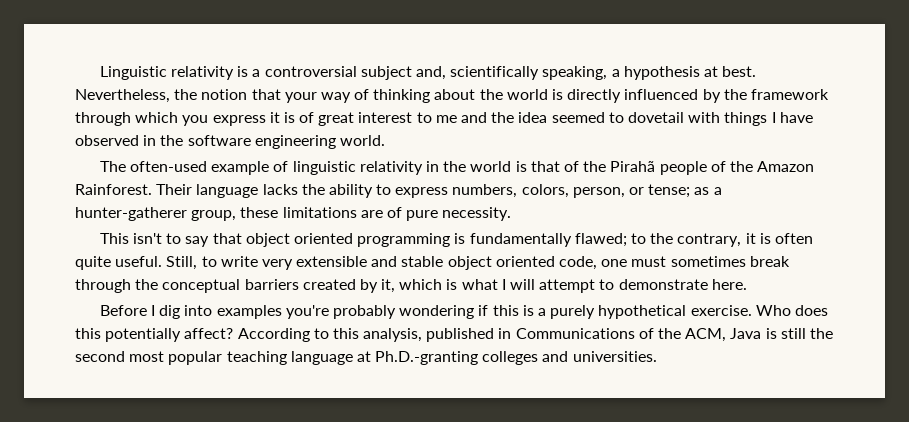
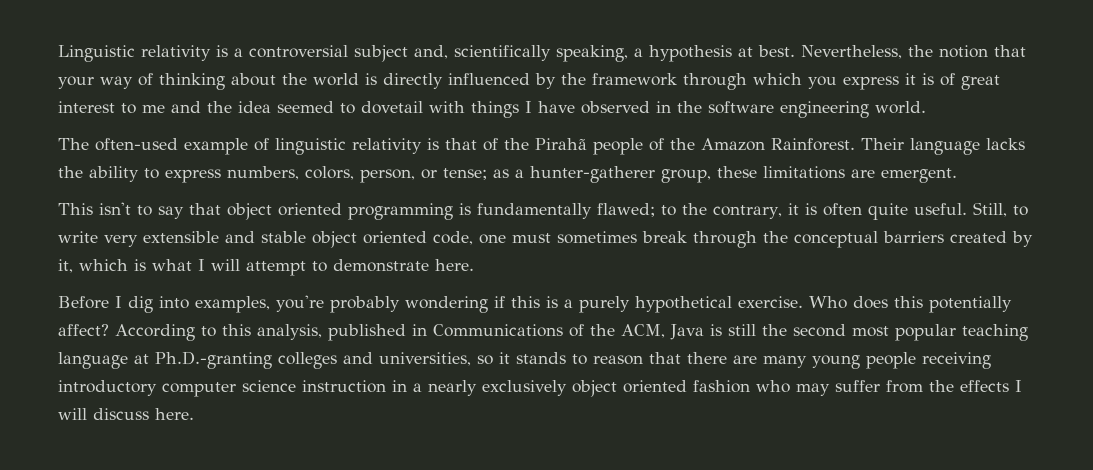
[426,161,512,172] in the world -> (422, 146) none
[386,207,512,221] of pure necessity. -> [881,168,957,183] emergent.
[216,305,282,319] examples -> [195,296,270,313] examples,
[572,351,657,362] universities. -> [379,352,991,369] [58,380,1022,397] [58,408,194,420] universities, so it stands to reason that there are many young people receiving introductory computer science instruction in a nearly exclusively object oriented fashion who may suffer from the effects I will discuss here.

